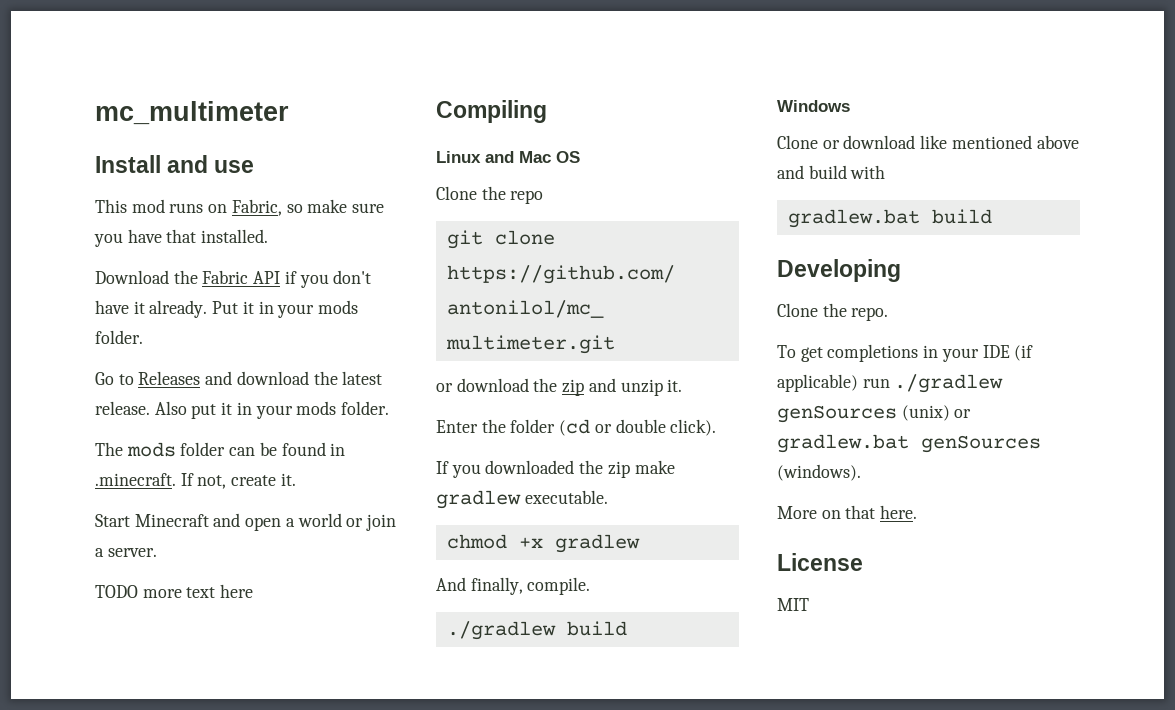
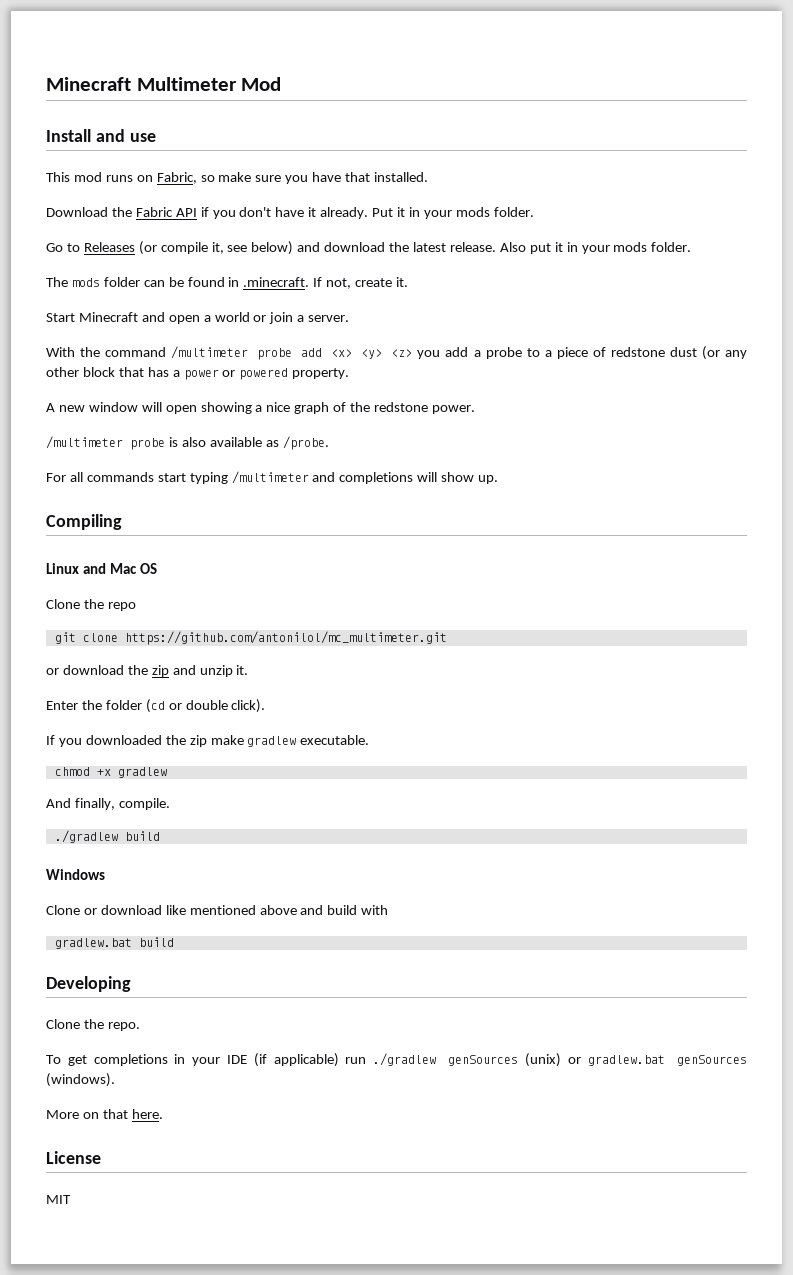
[95,101,289,125] mc_multimeter -> [46,77,282,91] Minecraft Multimeter Mod
(201, 378) none -> [138,241,294,255] (or compile it, see below)
[95,584,254,598] TODO more text here -> [46,346,747,360] [46,367,350,380] [46,402,475,414] [46,436,329,450] [46,471,499,484] With the command /multimeter probe add <x> <y> <z> you add a probe to a piece of redstone dust (or any other block that has a power or powered property. // A new window will open showing a nice graph of the redstone power. // /multimeter probe is also available as /probe. // For all commands start typing /multimeter and completions will show up.

